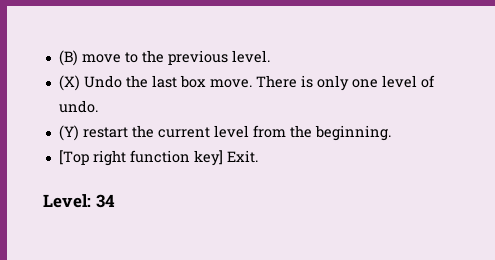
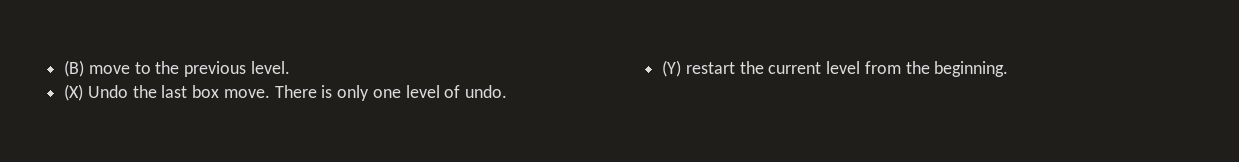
[58,150,258,166] [43,194,115,208] // [Top right function key] Exit. // Level: 34 -> (1009, 69) none

